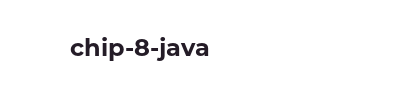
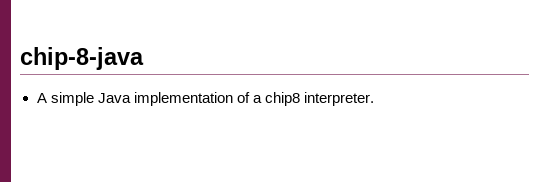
(210, 49) none -> [36,92,374,106] // A simple Java implementation of a chip8 interpreter.

